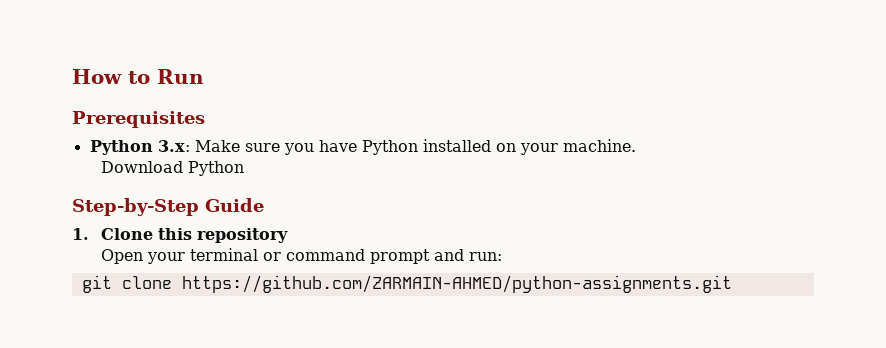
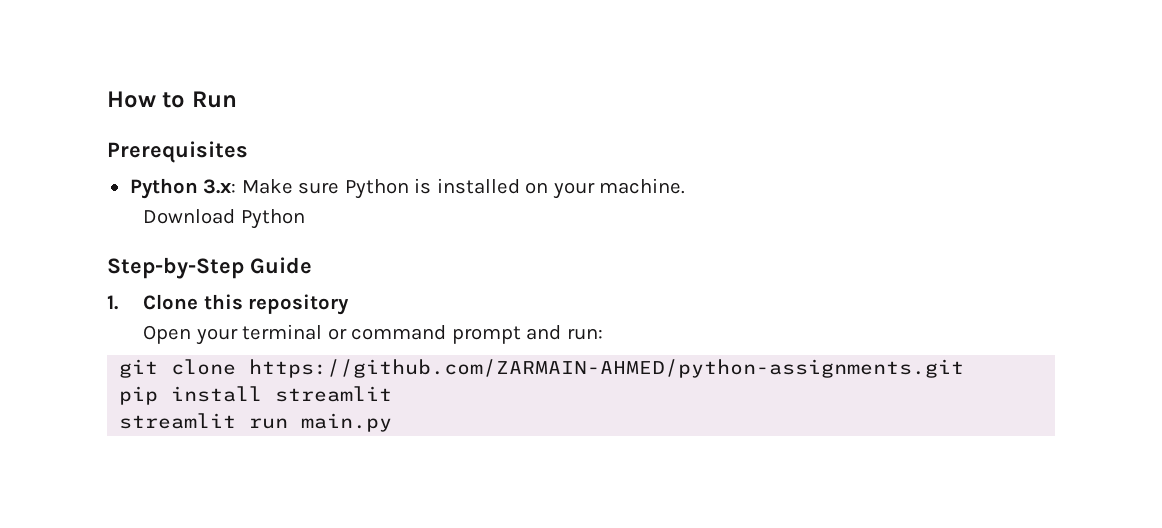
[283,140,418,155] you have Python -> [344,178,432,199] Python is
(732, 284) none -> [119,386,393,405] [119,413,393,432] // pip install streamlit // streamlit run main.py

